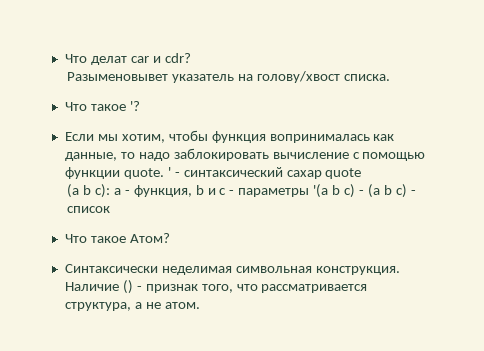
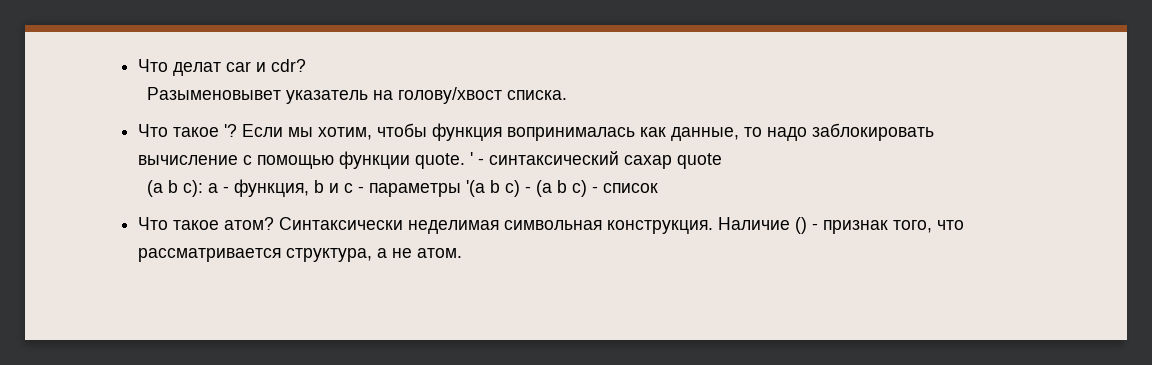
(140, 106) // -> (238, 130) none
[129,233,170,243] Атом? // -> [224,217,275,230] aтом?

